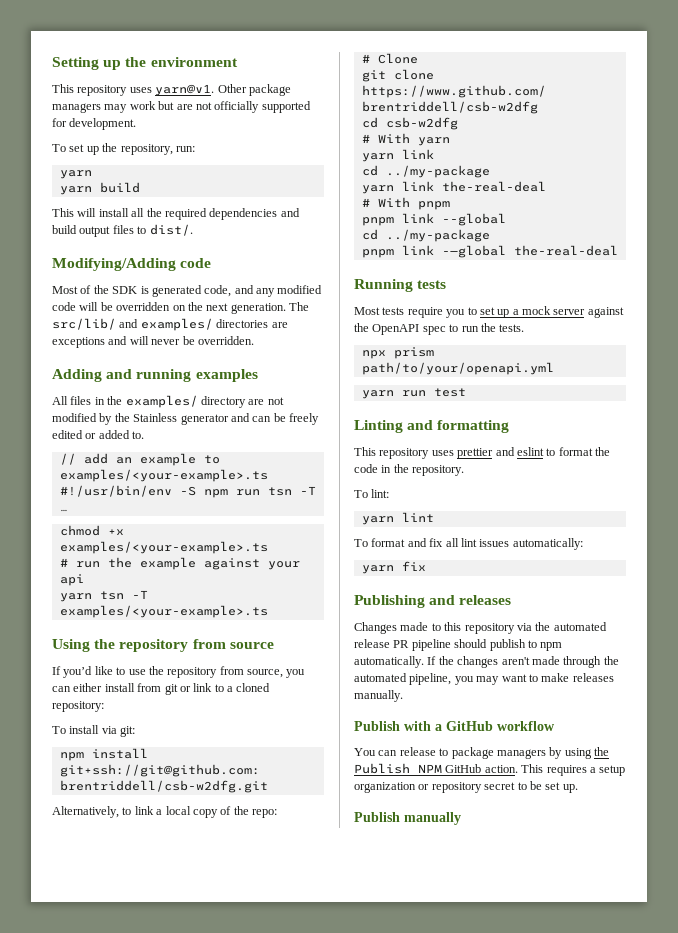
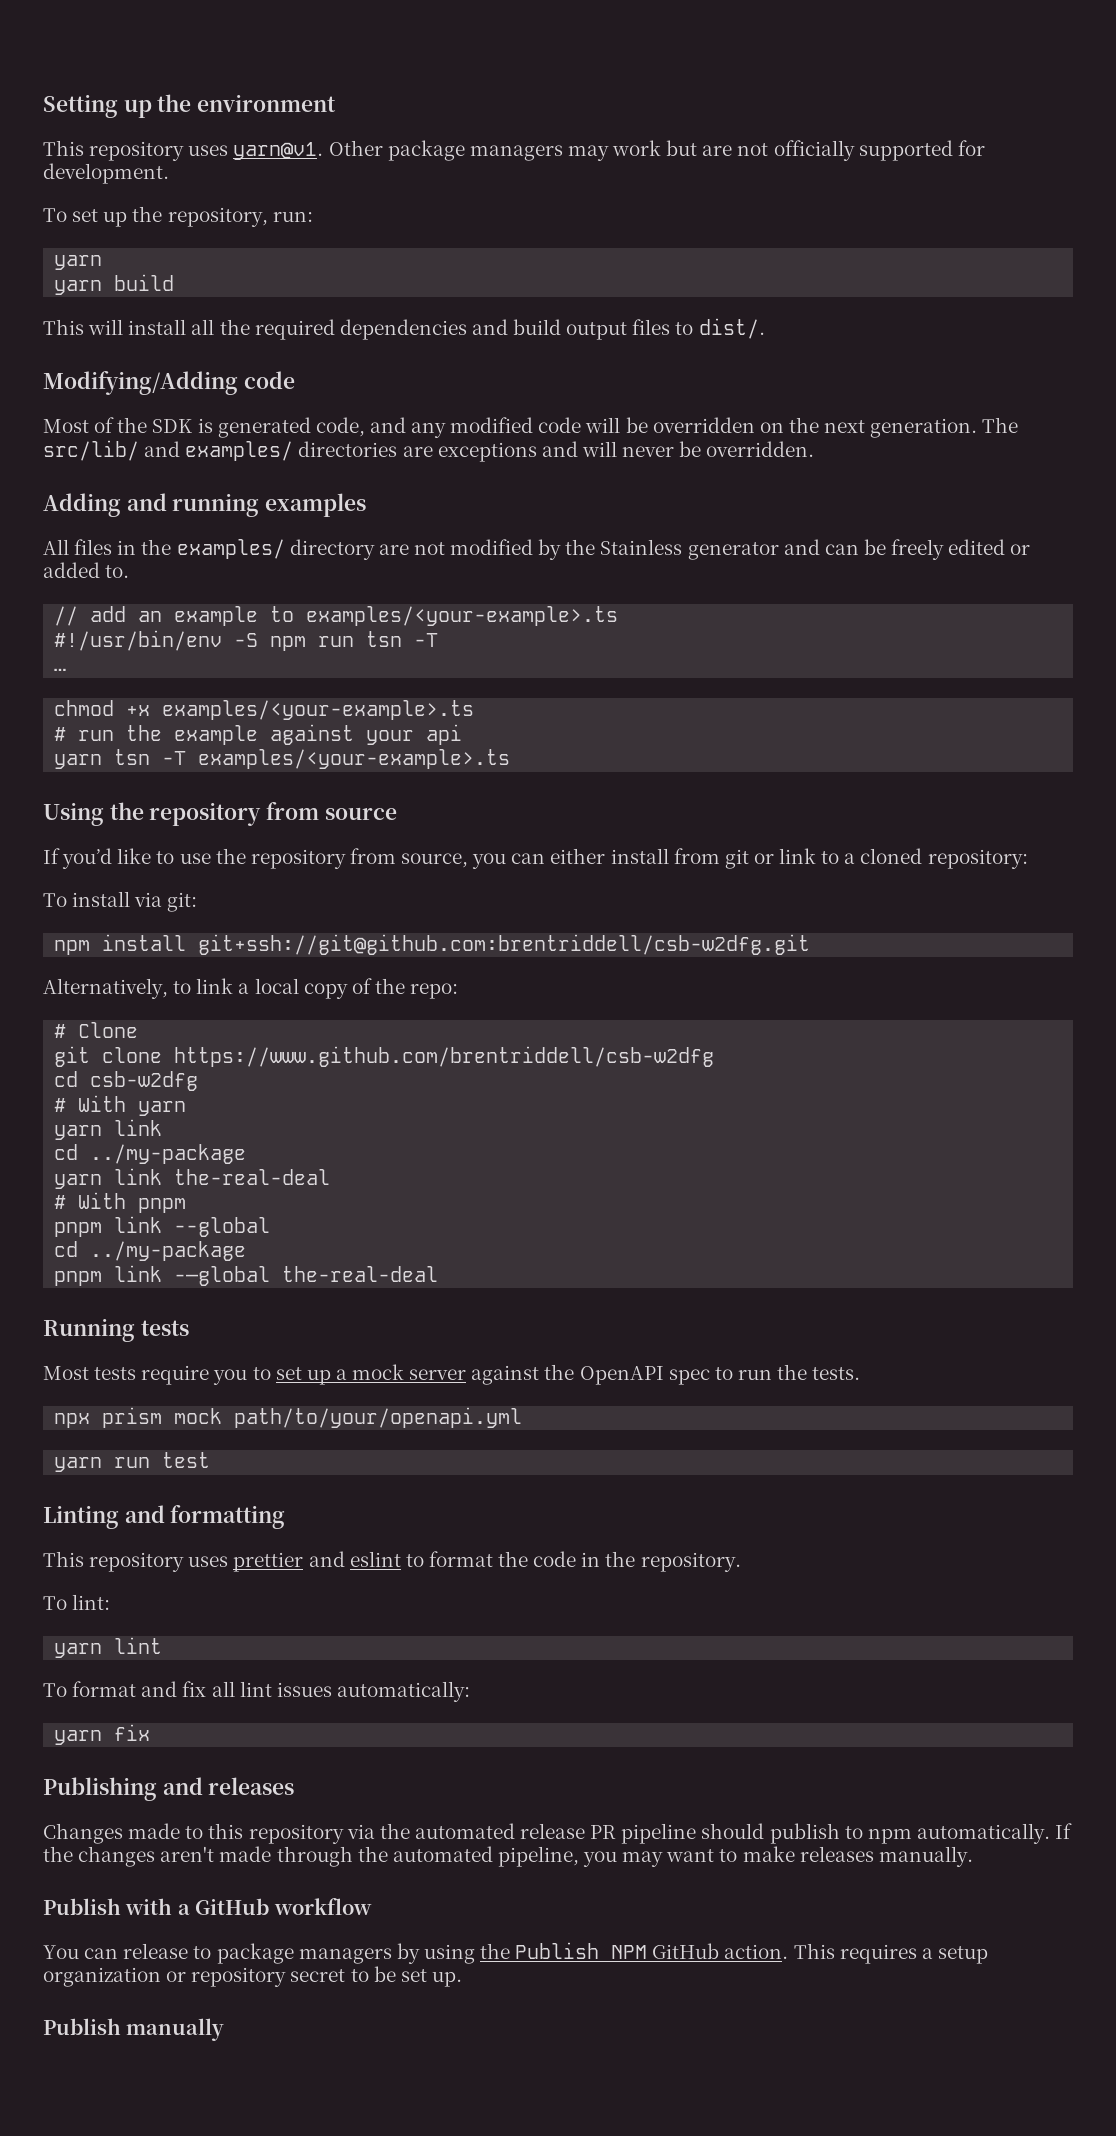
(434, 353) none -> [174,1408,223,1424] mock

